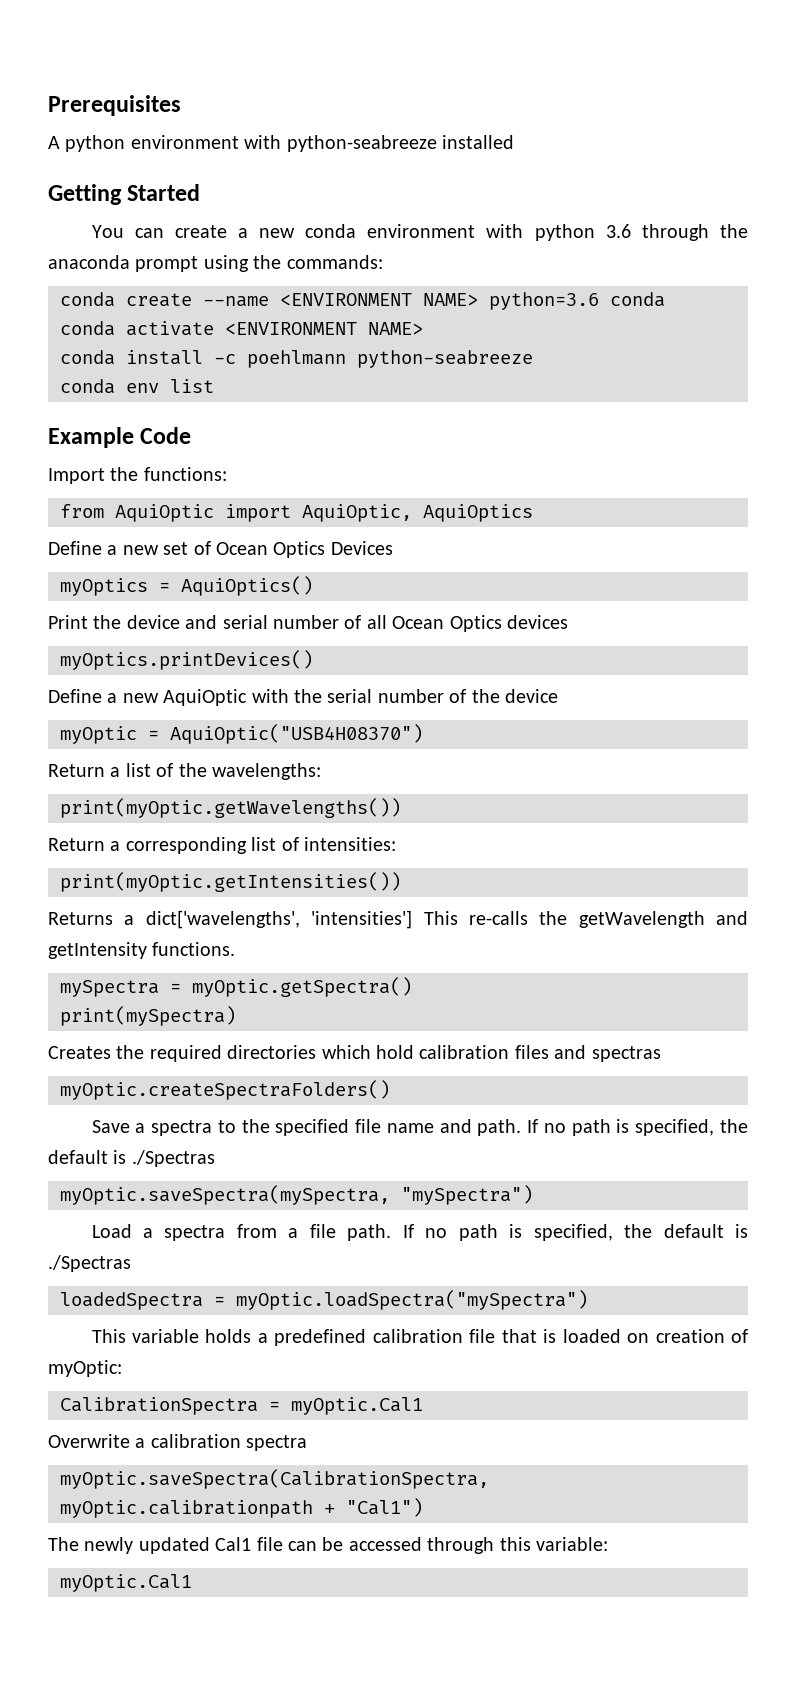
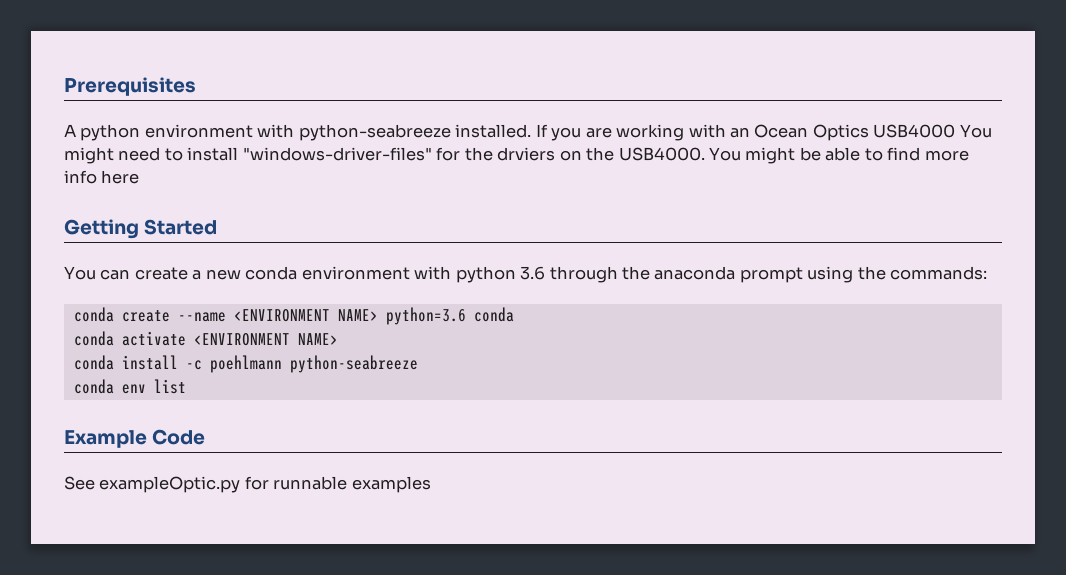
[442,135,514,149] installed -> [455,124,992,141] [64,147,969,164] [64,170,140,184] installed. If you are working with an Ocean Optics USB4000 You might need to install "windows-driver-files" for the drviers on the USB4000. You might be able to find more info here
[48,467,227,484] [60,504,533,522] [48,541,393,558] [60,576,313,596] [48,615,568,632] [60,650,313,670] [48,689,558,706] [60,724,423,744] [48,763,321,780] [60,798,401,818] [48,837,396,854] [60,872,401,892] [48,910,748,929] [48,942,236,959] [60,977,412,997] [60,1006,236,1026] [48,1045,661,1062] [60,1080,390,1100] [91,1119,748,1136] [48,1150,215,1167] [60,1185,533,1205] [91,1224,749,1241] [48,1255,131,1272] [60,1290,588,1310] [91,1329,748,1346] [48,1360,122,1377] [60,1397,423,1415] [48,1434,308,1451] [60,1469,489,1489] [60,1498,423,1518] [48,1537,608,1554] [60,1574,192,1592] Import the functions: // from AquiOptic import AquiOptic, AquiOptics // Define a new set of Ocean Optics Devices // myOptics = AquiOptics() // Print the device and serial number of all Ocean Optics devices // myOptics.printDevices() // Define a new AquiOptic with the serial number of the device // myOptic = AquiOptic("USB4H08370") // Return a list of the wavelengths: // print(myOptic.getWavelengths()) // Return a corresponding list of intensities: // print(myOptic.getIntensities()) // Returns a dict['wavelengths', 'intensities'] This re-calls the getWavelength and getIntensity functions. // mySpectra = myOptic.getSpectra() // print(mySpectra) // Creates the required directories which hold calibration files and spectras // myOptic.createSpectraFolders() // Save a spectra to the specified file name and path. If no path is specified, the default is ./Spectras // myOptic.saveSpectra(mySpectra, "mySpectra") // Load a spectra from a file path. If no path is specified, the default is ./Spectras // loadedSpectra = myOptic.loadSpectra("mySpectra") // This variable holds a predefined calibration file that is loaded on creation of myOptic: // CalibrationSpectra = myOptic.Cal1 // Overwrite a calibration spectra // myOptic.saveSpectra(CalibrationSpectra, myOptic.calibrationpath + "Cal1") // The newly updated Cal1 file can be accessed through this variable: // myOptic.Cal1 -> [64,476,431,493] See exampleOptic.py for runnable examples

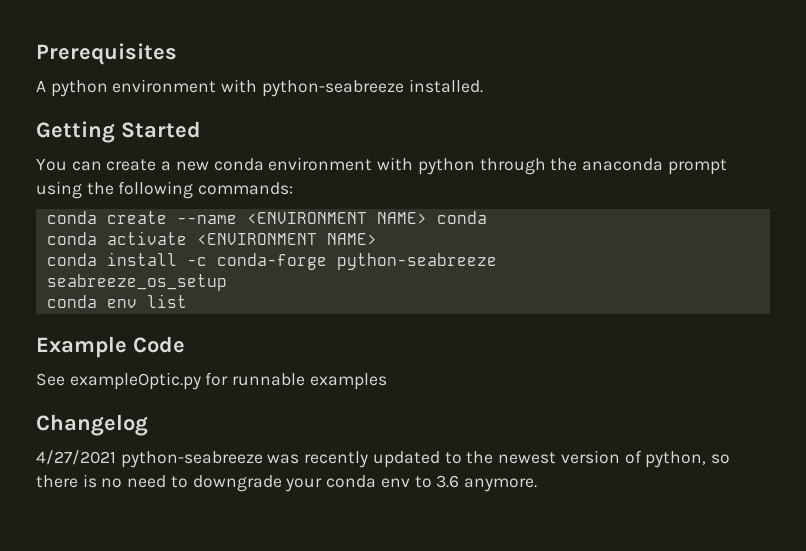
[535,124,992,141] [64,147,969,164] [64,170,140,184] If you are working with an Ocean Optics USB4000 You might need to install "windows-driver-files" for the drviers on the USB4000. You might be able to find more info here -> (483, 86) none
[520,266,546,280] 3.6 -> (475, 166) none
(886, 273) none -> [118,181,194,199] following
[385,307,466,325] python=3.6 -> (427, 218) none
[209,355,418,373] poehlmann python-seabreeze -> [216,253,497,270] [46,274,227,291] conda-forge python-seabreeze // seabreeze_os_setup
(431, 484) none -> [36,414,148,436] [36,450,730,468] [36,474,537,492] // Changelog // 4/27/2021 python-seabreeze was recently updated to the newest version of python, so there is no need to downgrade your conda env to 3.6 anymore.

